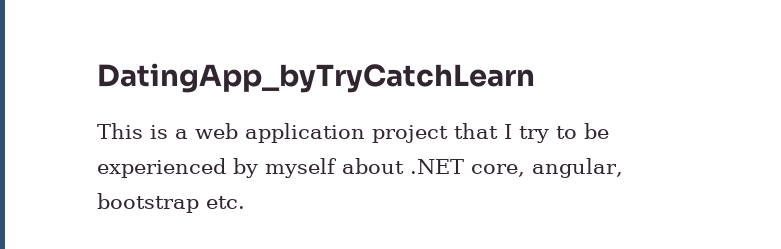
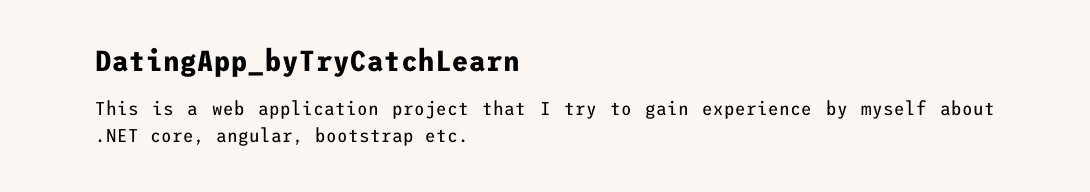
[584,123,609,139] [97,158,226,178] be experienced -> [645,100,813,119] gain experience

